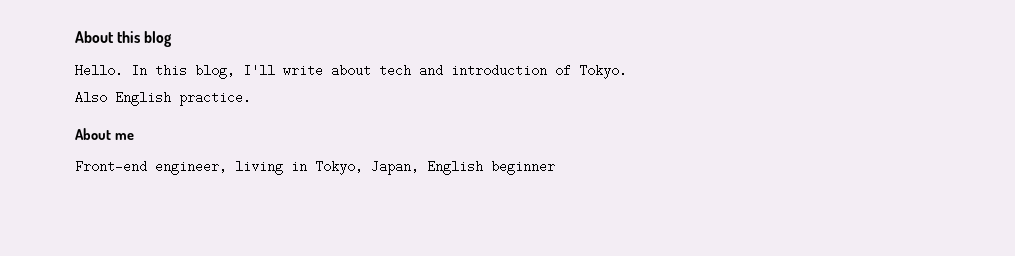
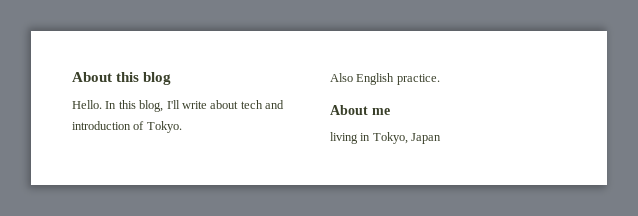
[75,160,227,175] Front-end engineer, -> (390, 111) none
[371,160,555,175] Japan, English beginner -> [411,133,442,144] Japan

